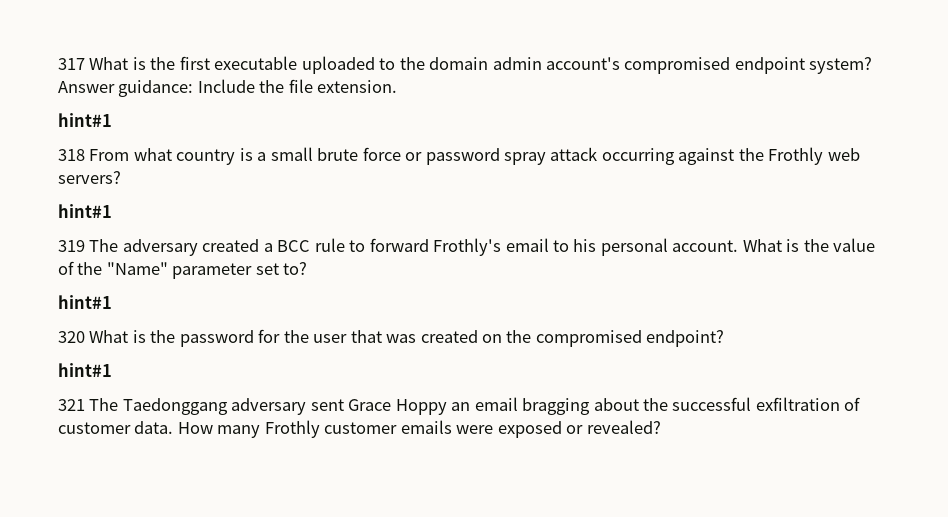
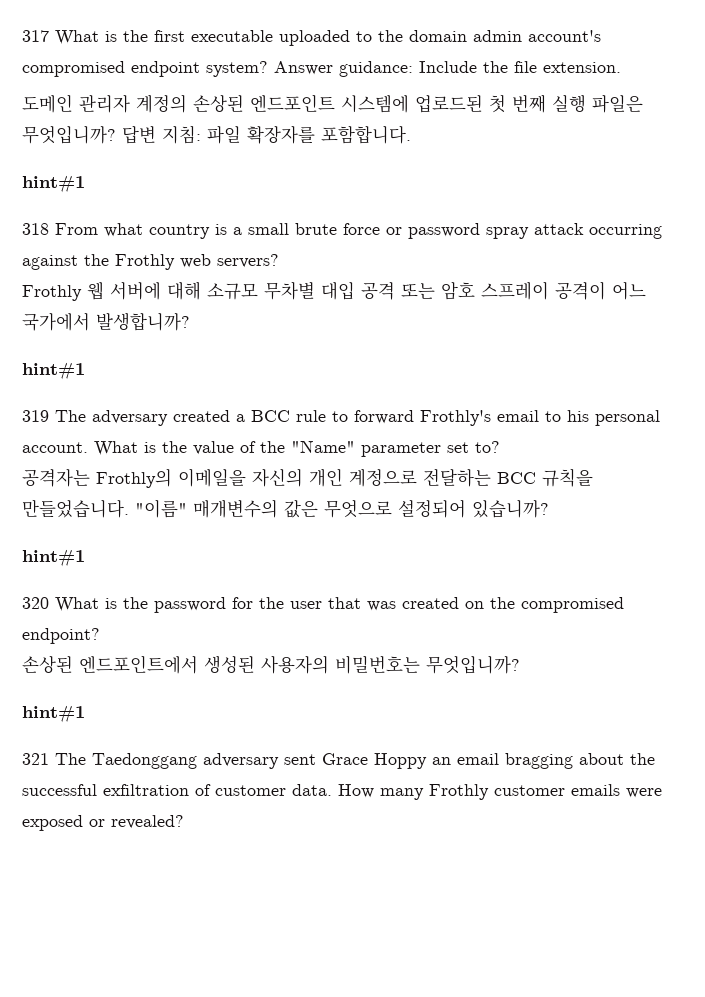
(398, 86) none -> [22,94,643,113] [22,125,411,144] // 도메인 관리자 계정의 손상된 엔드포인트 시스템에 업로드된 첫 번째 실행 파일은 무엇입니까? 답변 지침: 파일 확장자를 포함합니다.
(121, 177) none -> [22,281,646,301] [22,312,190,331] // Frothly 웹 서버에 대해 소규모 무차별 대입 공격 또는 암호 스프레이 공격이 어느 국가에서 발생합니까?
(308, 268) none -> [22,468,593,488] [22,499,549,518] // 공격자는 Frothly의 이메일을 자신의 개인 계정으로 전달하는 BCC 규칙을 만들었습니다. "이름" 매개변수의 값은 무엇으로 설정되어 있습니까?
(725, 338) none -> [22,655,520,674] // 손상된 엔드포인트에서 생성된 사용자의 비밀번호는 무엇입니까?

